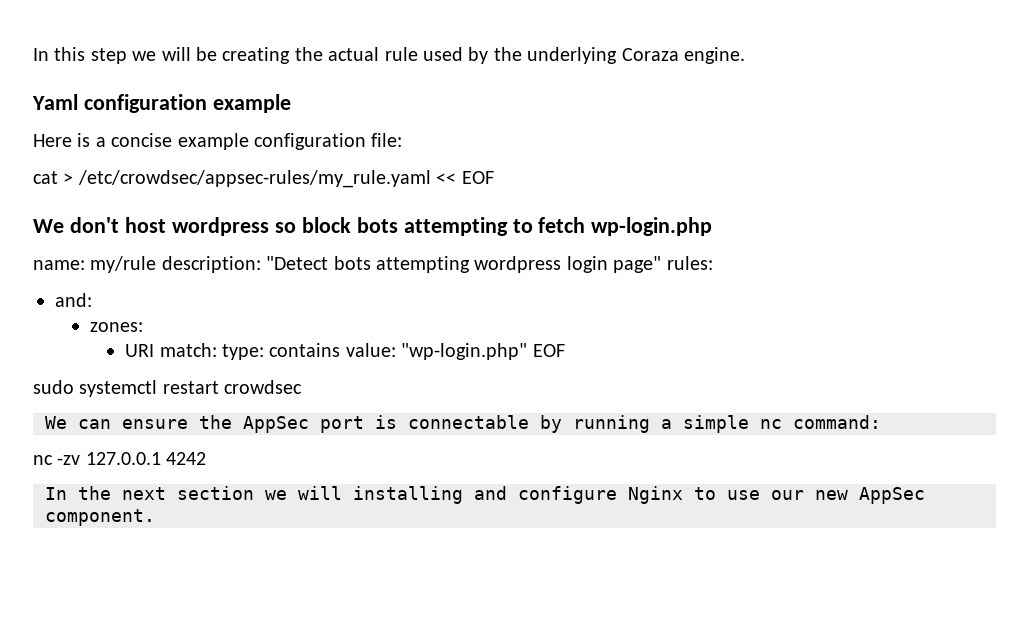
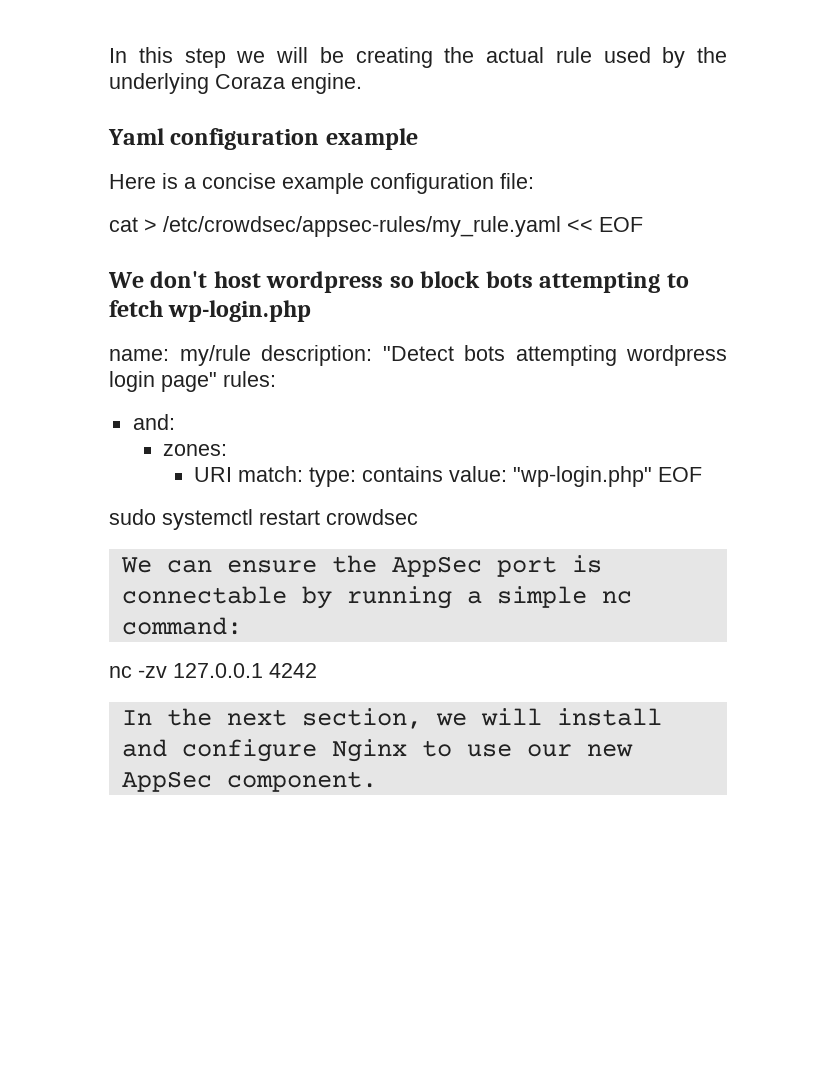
[177,486,463,504] section we will installing -> [301,708,662,729] section, we will install

